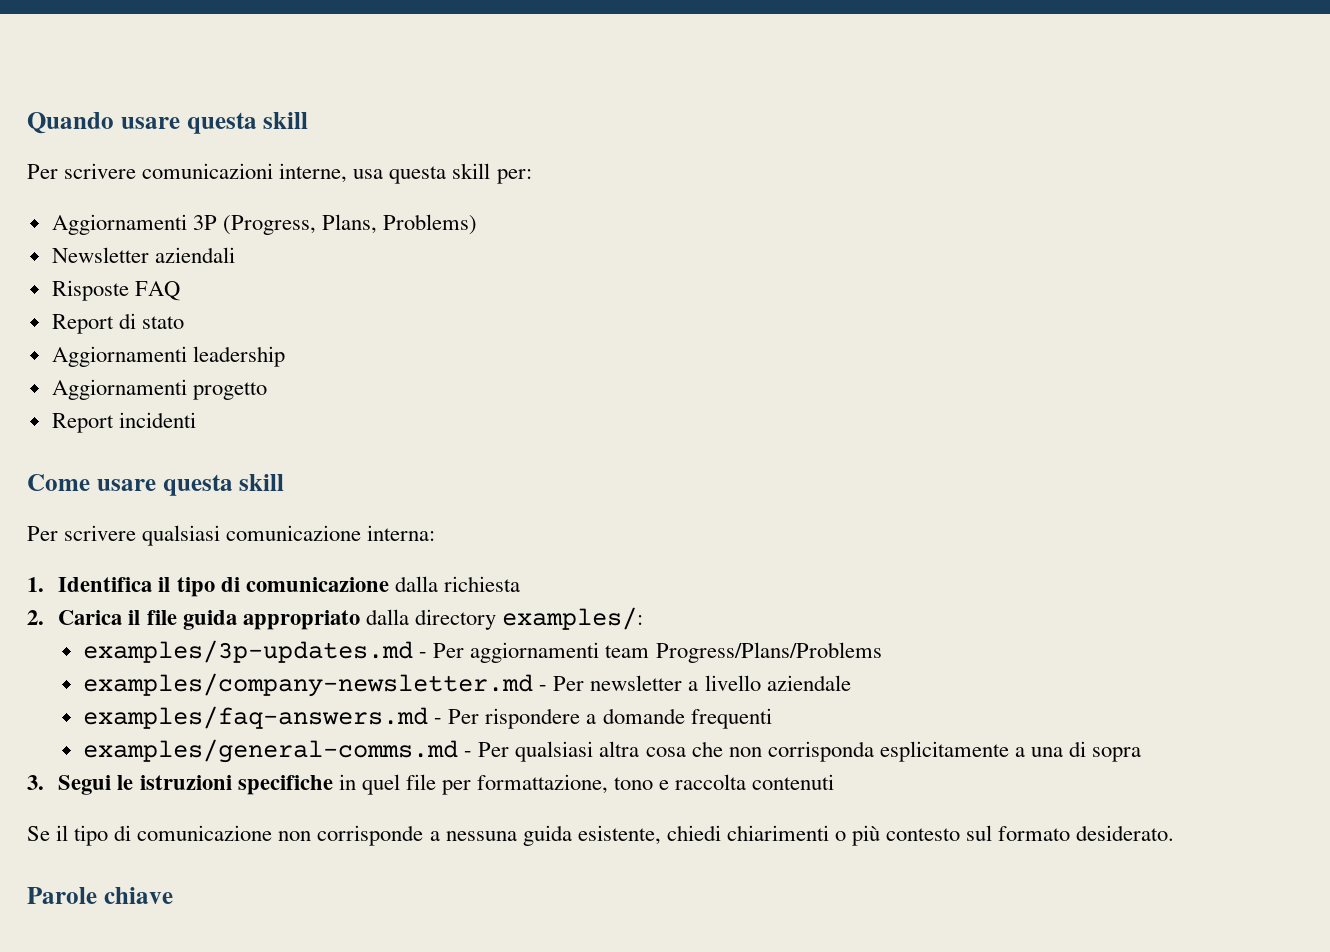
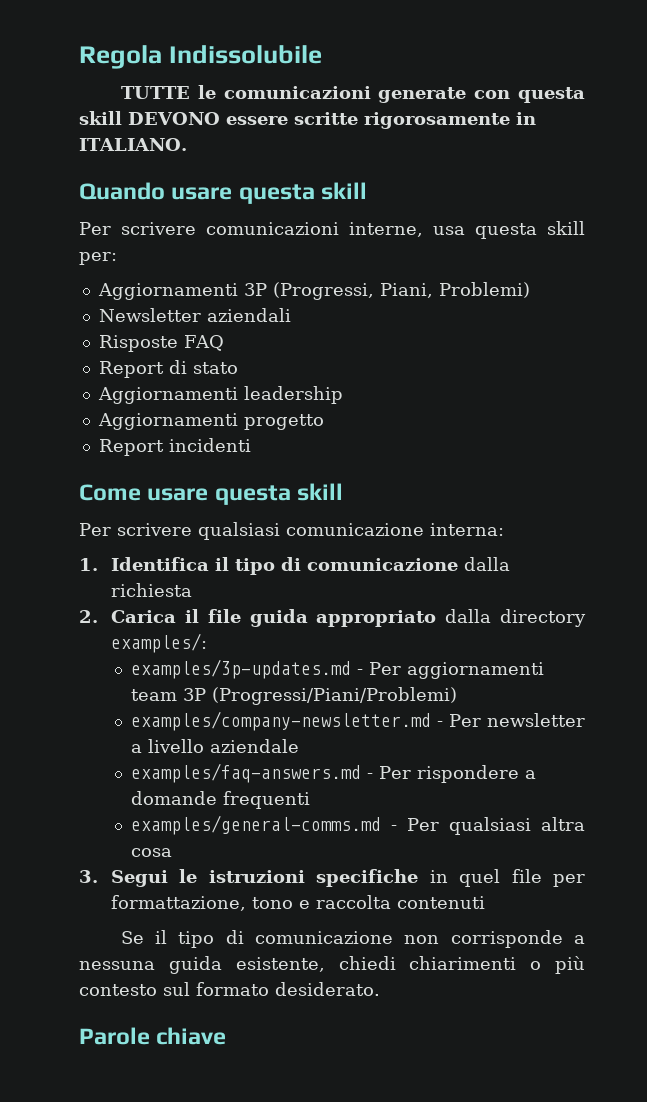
(27, 123) none -> [79,45,322,69] [120,85,585,103] [79,111,536,129] [79,138,187,151] Regola Indissolubile // TUTTE le comunicazioni generate con questa skill DEVONO essere scritte rigorosamente in ITALIANO. //
[222,214,478,235] (Progress, Plans, Problems) -> [272,282,530,300] (Progressi, Piani, Problemi)
[655,642,882,663] Progress/Plans/Problems -> [182,687,457,705] 3P (Progressi/Piani/Problemi)
[691,741,1142,762] che non corrisponda esplicitamente a una di sopra -> (172, 852) none

